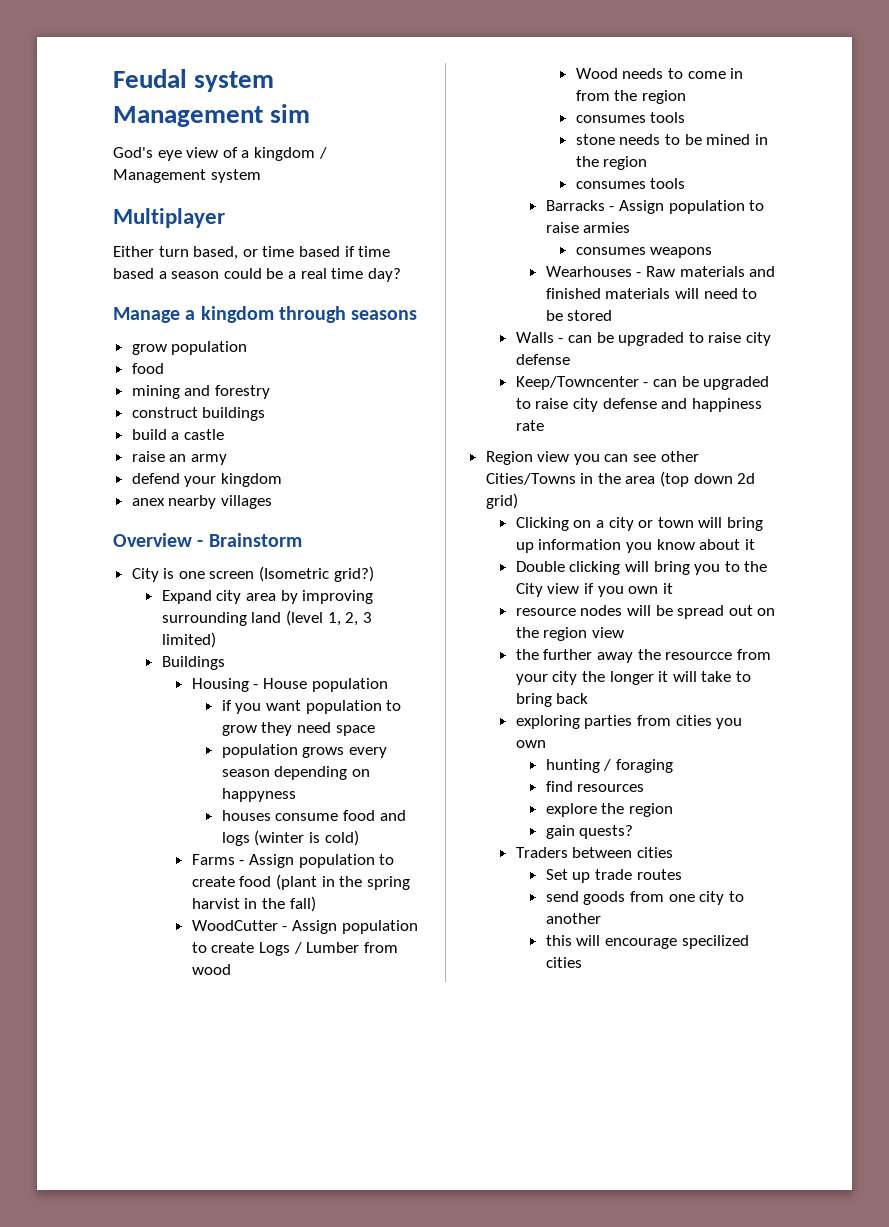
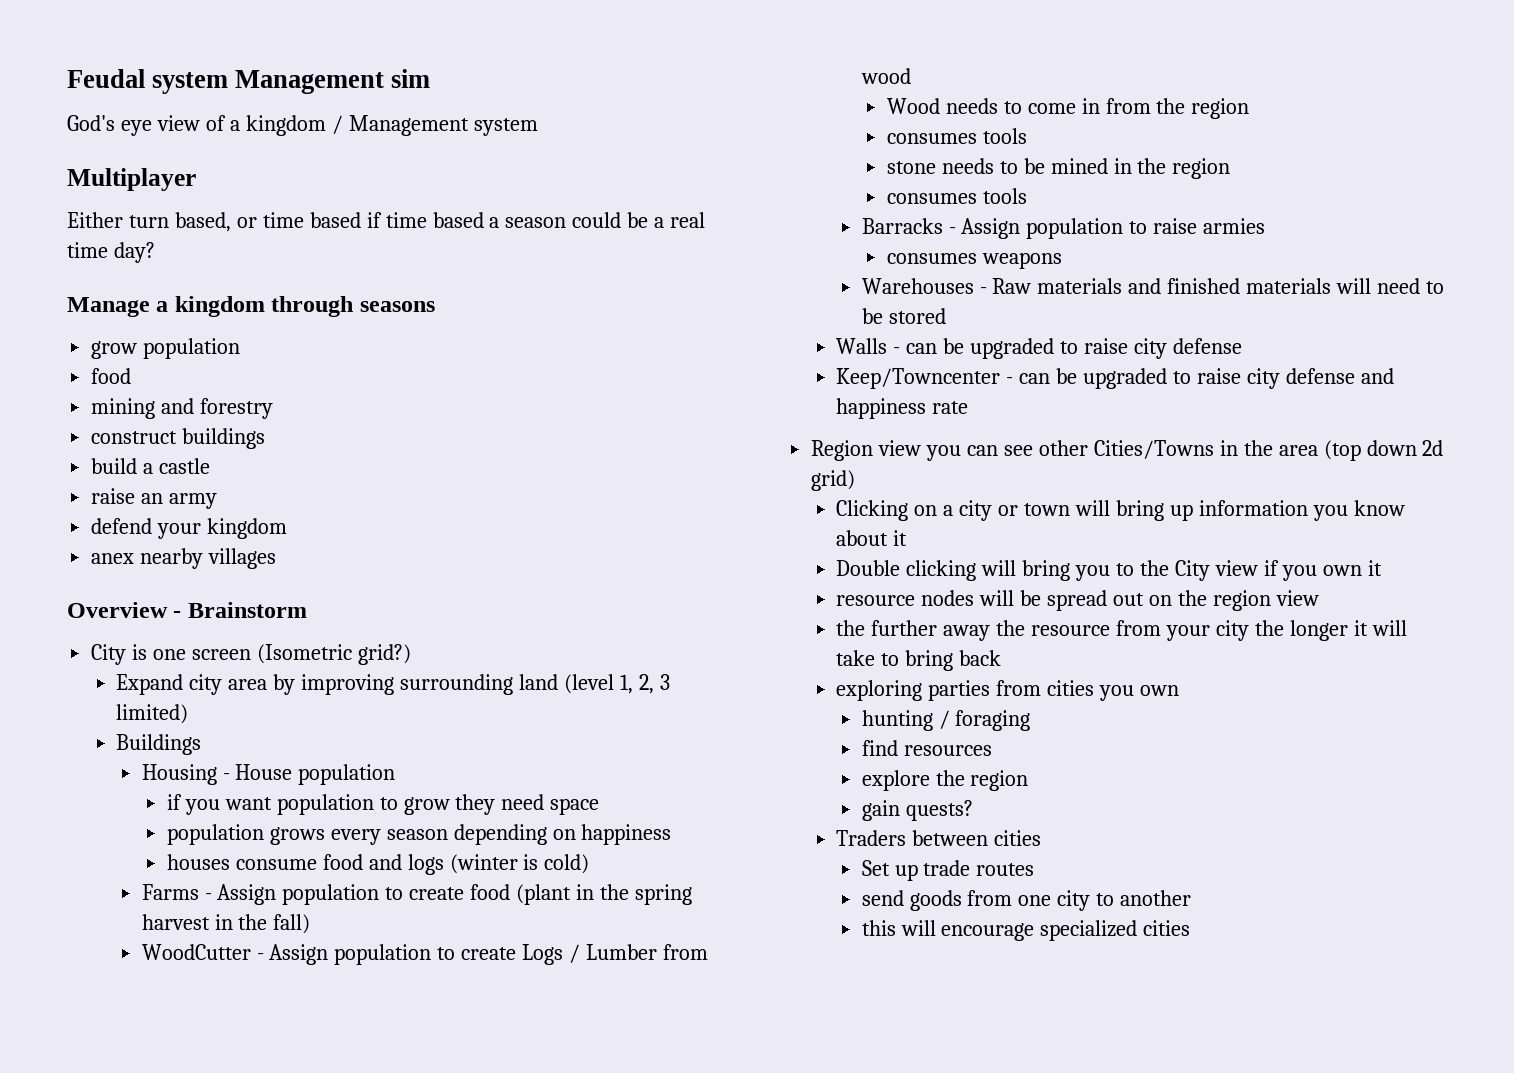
[221,788,296,802] happyness -> [581,824,672,845] happiness
[191,898,240,909] harvist -> [141,914,210,930] harvest
[545,266,632,277] Wearhouses -> [861,278,974,294] Warehouses
[665,652,733,660] resourcce -> [1031,625,1111,636] resource
[681,935,749,949] specilized -> [1040,920,1138,941] specialized

